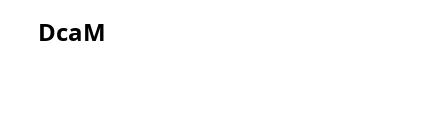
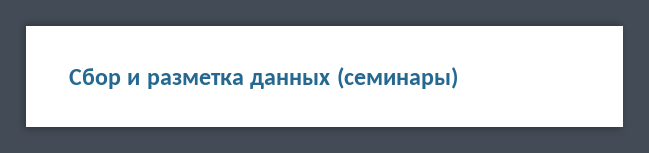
[38,24,106,41] DcaM -> [69,67,458,89] Сбор и разметка данных (семинары)

